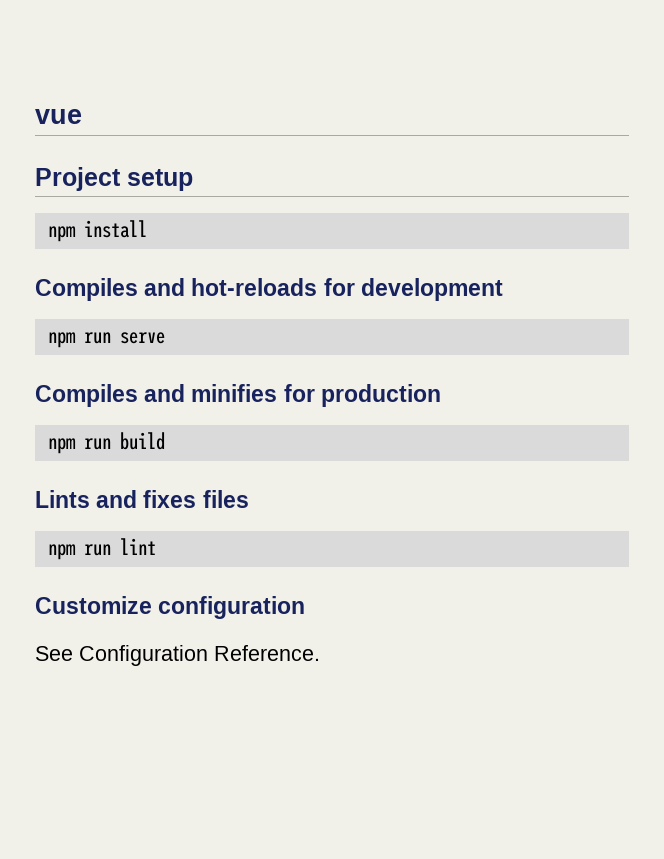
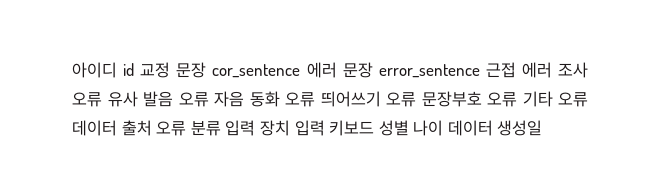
[35,109,82,124] [35,167,193,191] [47,220,147,242] [35,278,503,301] [47,332,165,348] [35,384,441,407] [47,432,165,454] [35,490,249,508] [47,538,156,560] [35,596,306,619] [35,645,320,666] vue // Project setup // npm install // Compiles and hot-reloads for development // npm run serve // Compiles and minifies for production // npm run build // Lints and fixes files // npm run lint // Customize configuration // See Configuration Reference. -> [72,62,589,78] [72,91,588,107] [72,120,543,136] 아이디 id 교정 문장 cor_sentence 에러 문장 error_sentence 근접 에러 조사 오류 유사 발음 오류 자음 동화 오류 띄어쓰기 오류 문장부호 오류 기타 오류 데이터 출처 오류 분류 입력 장치 입력 키보드 성별 나이 데이터 생성일

